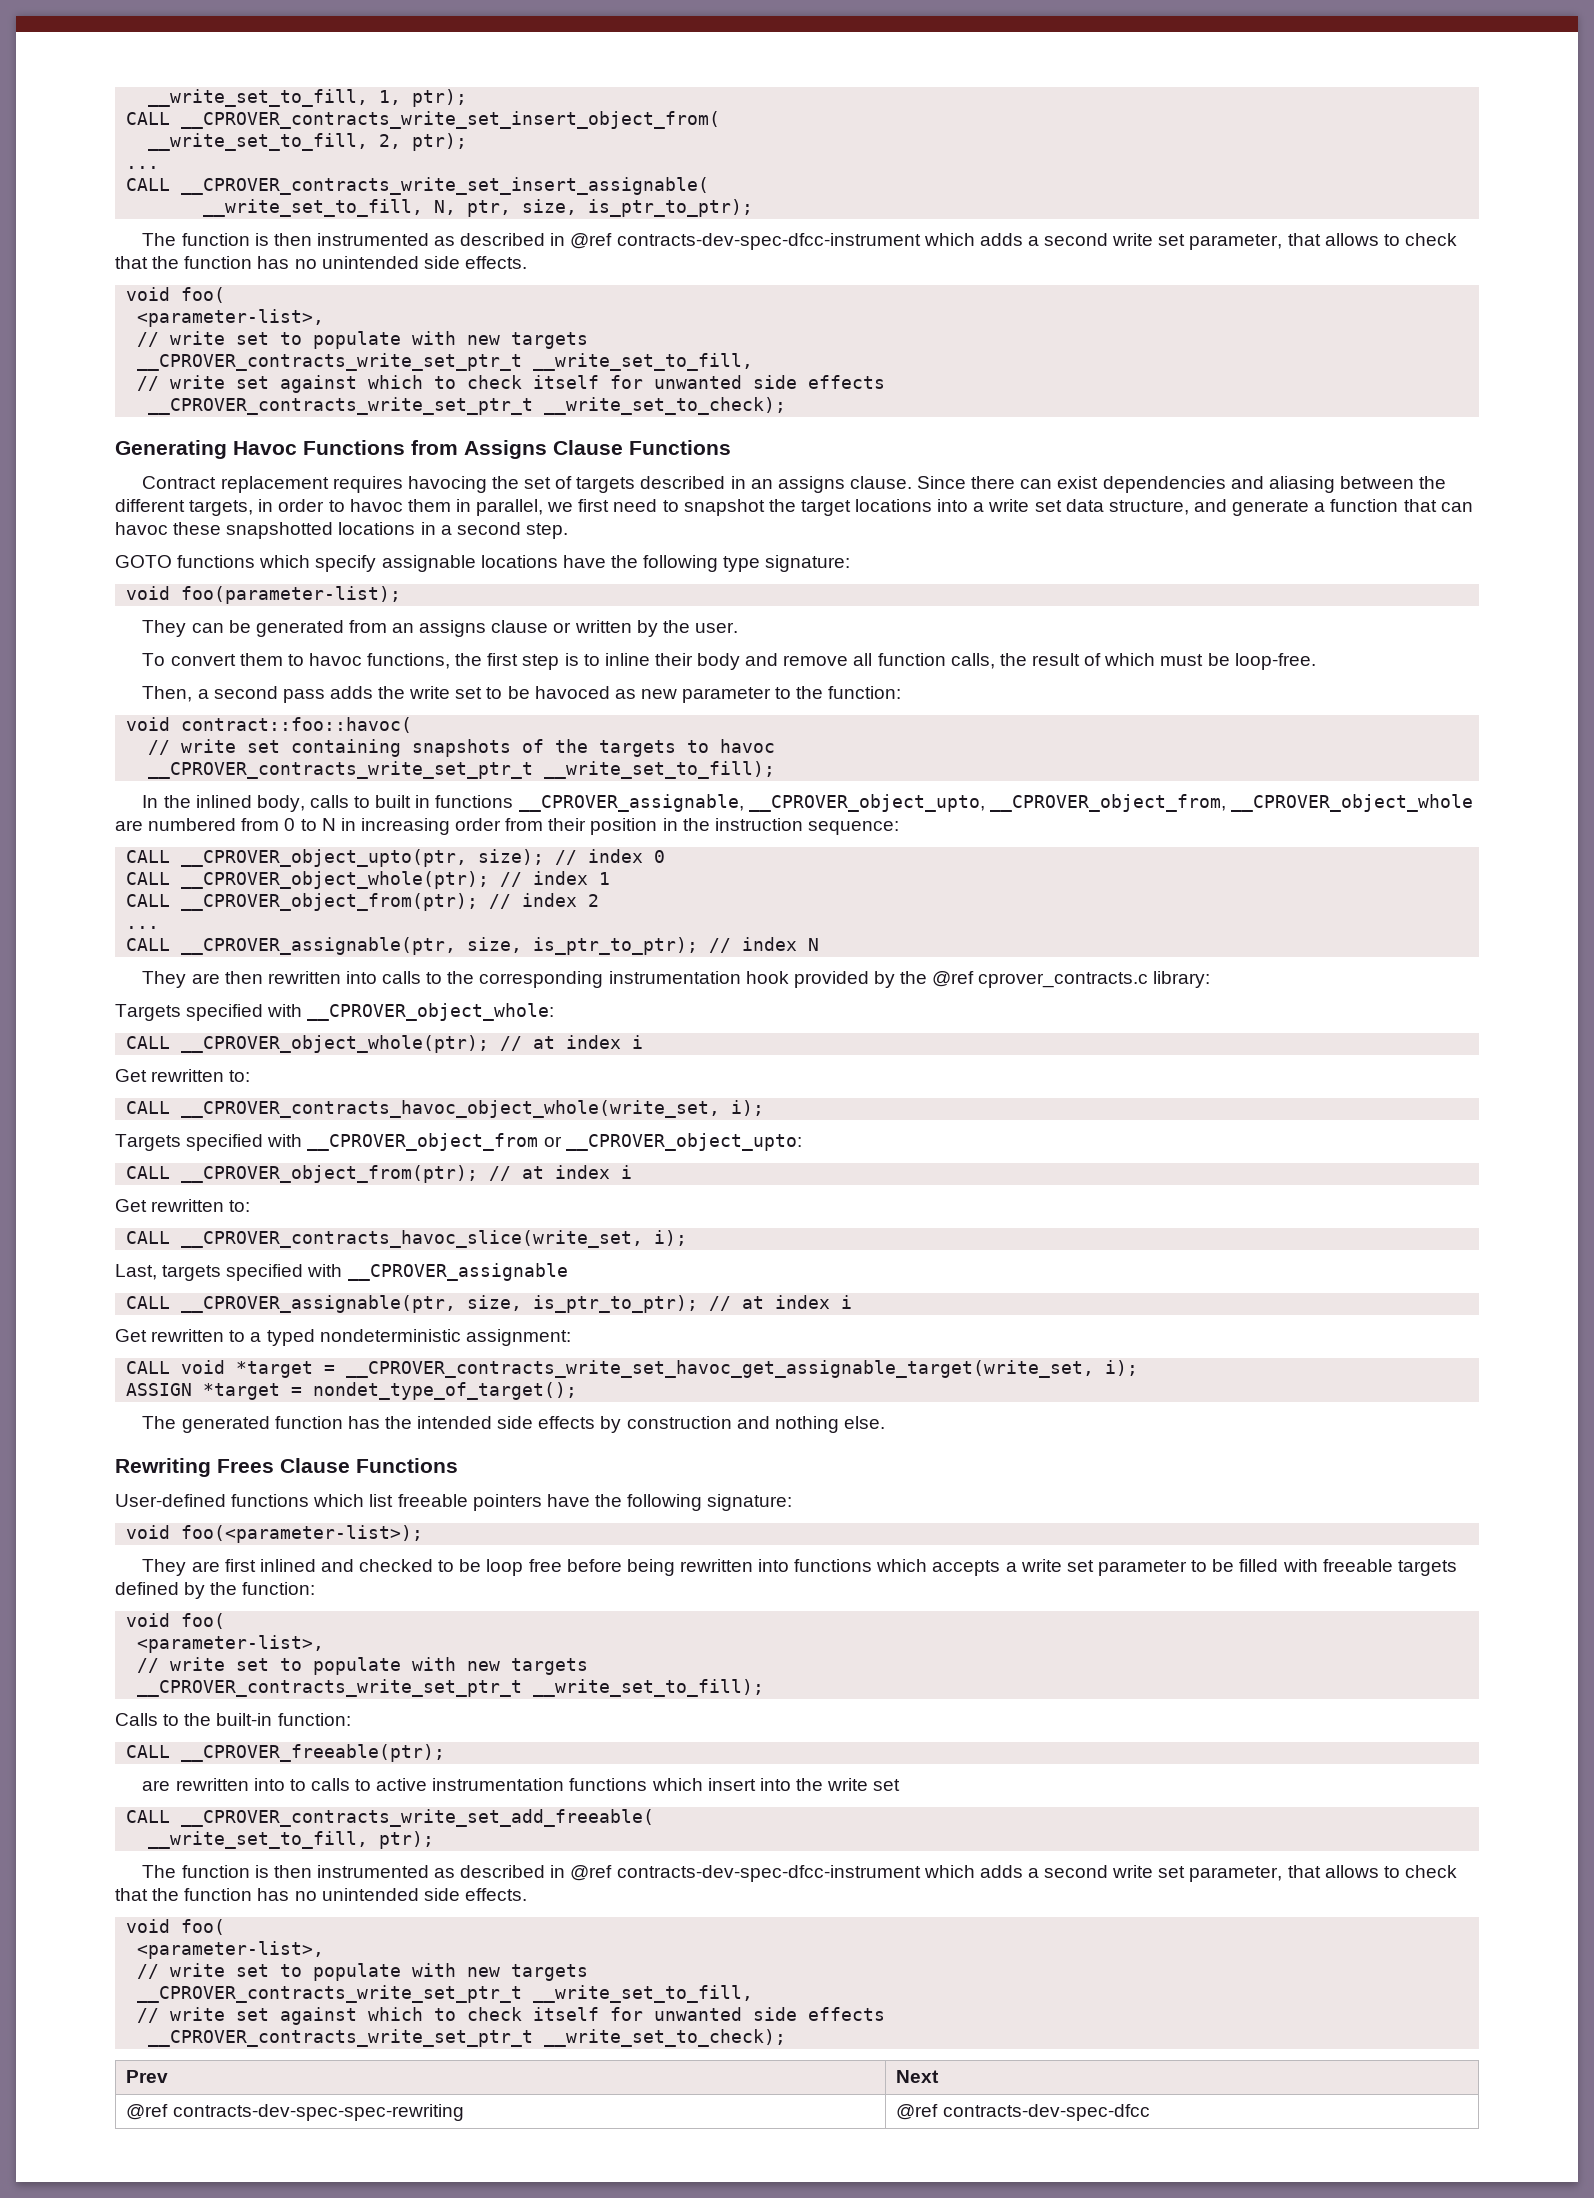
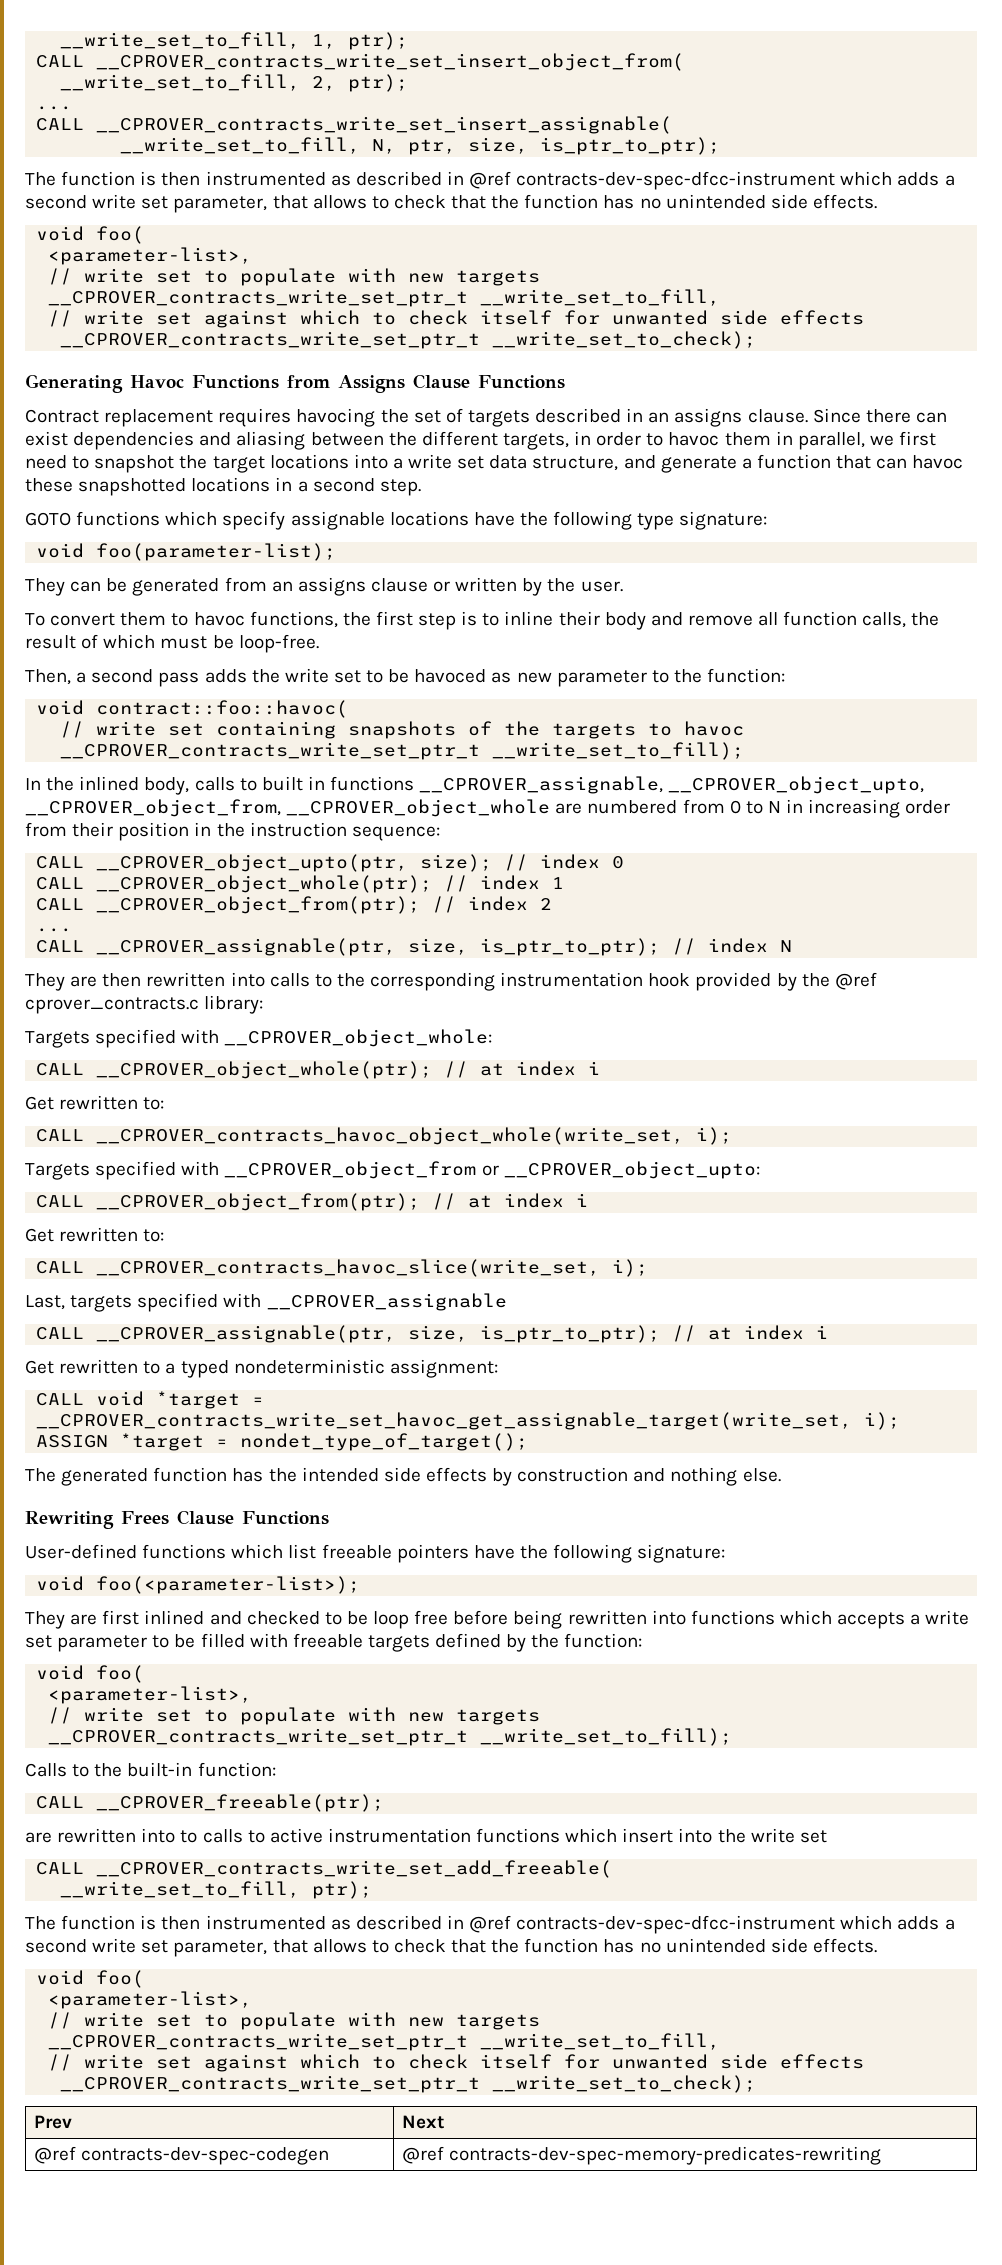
[172,2104,464,2121] [896,2104,1150,2121] contracts-dev-spec-spec-rewriting | @ref contracts-dev-spec-dfcc -> [81,2147,330,2165] [402,2146,882,2165] contracts-dev-spec-codegen | @ref contracts-dev-spec-memory-predicates-rewriting

